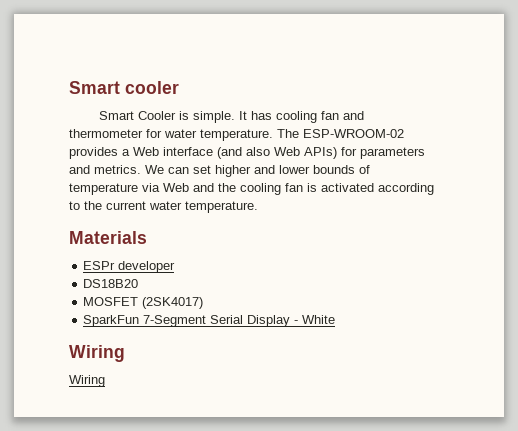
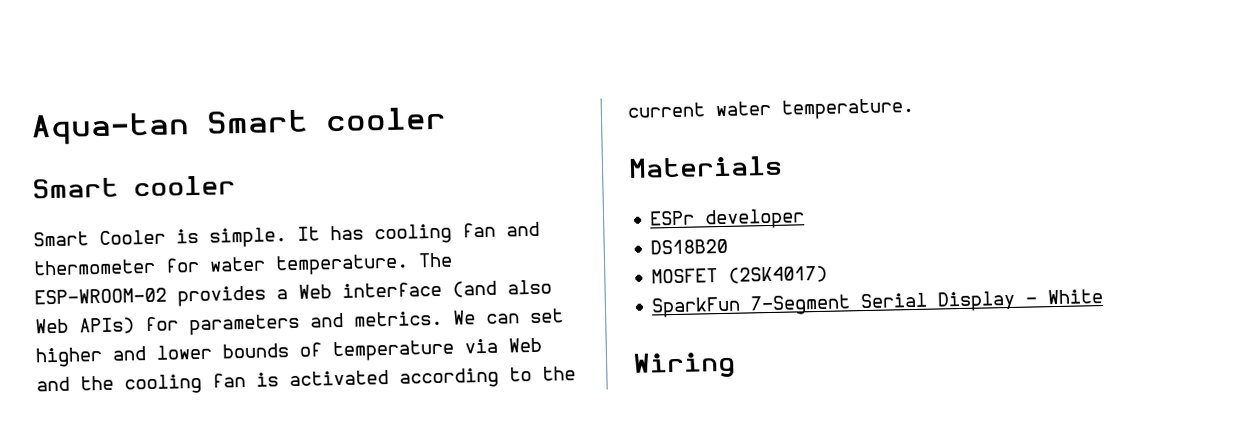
(69, 87) none -> [30,106,447,146] Aqua-tan Smart cooler //
[69,375,105,387] // Wiring -> (736, 365) none

